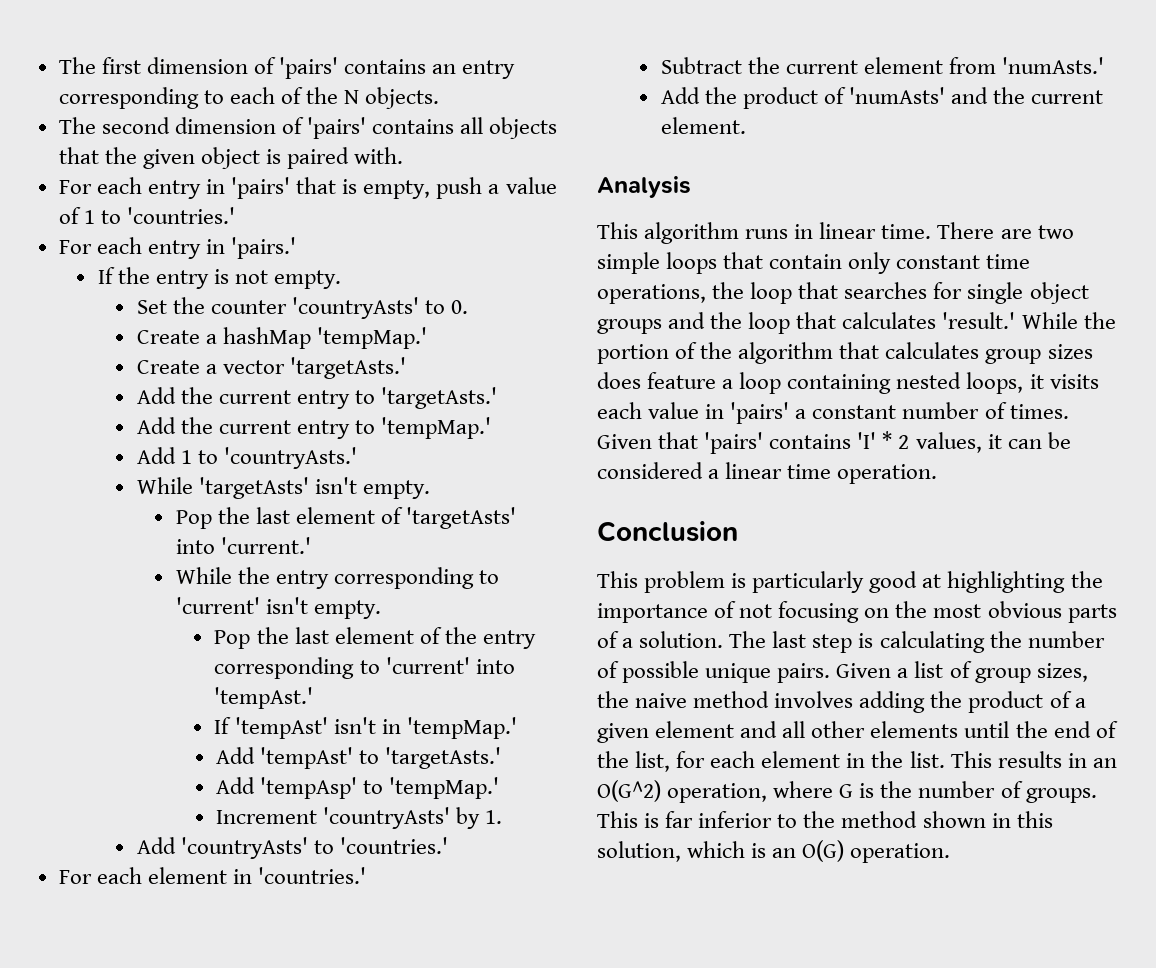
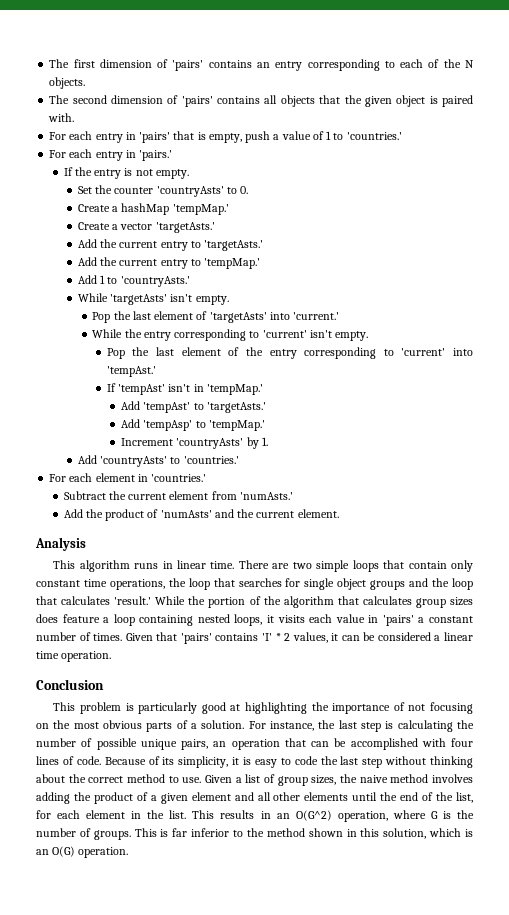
[729,631,767,648] The -> [248,720,336,731] For instance, the
[777,663,831,683] pairs. -> [181,738,473,750] [36,756,473,768] [36,774,202,783] pairs, an operation that can be accomplished with four lines of code. Because of its simplicity, it is easy to code the last step without thinking about the correct method to use.

